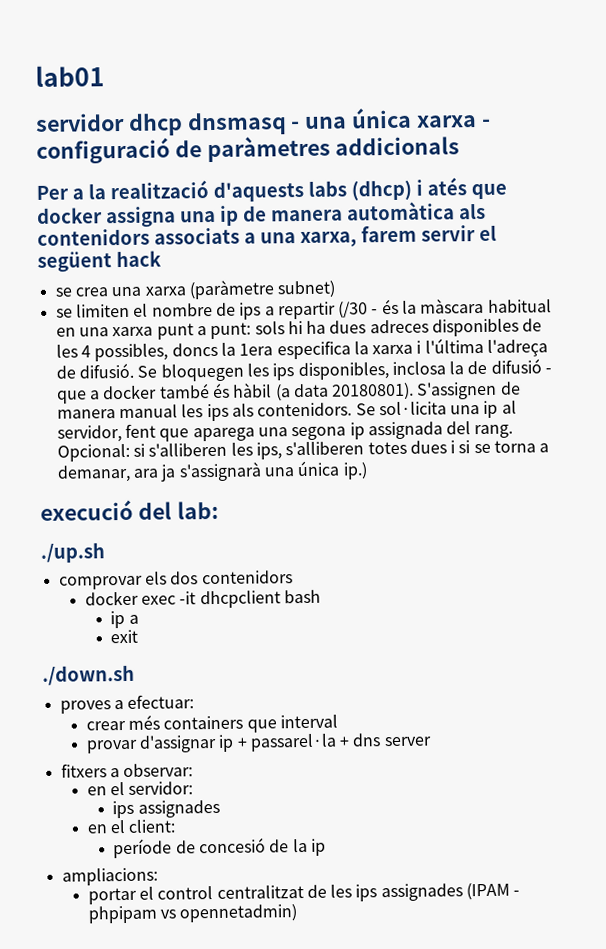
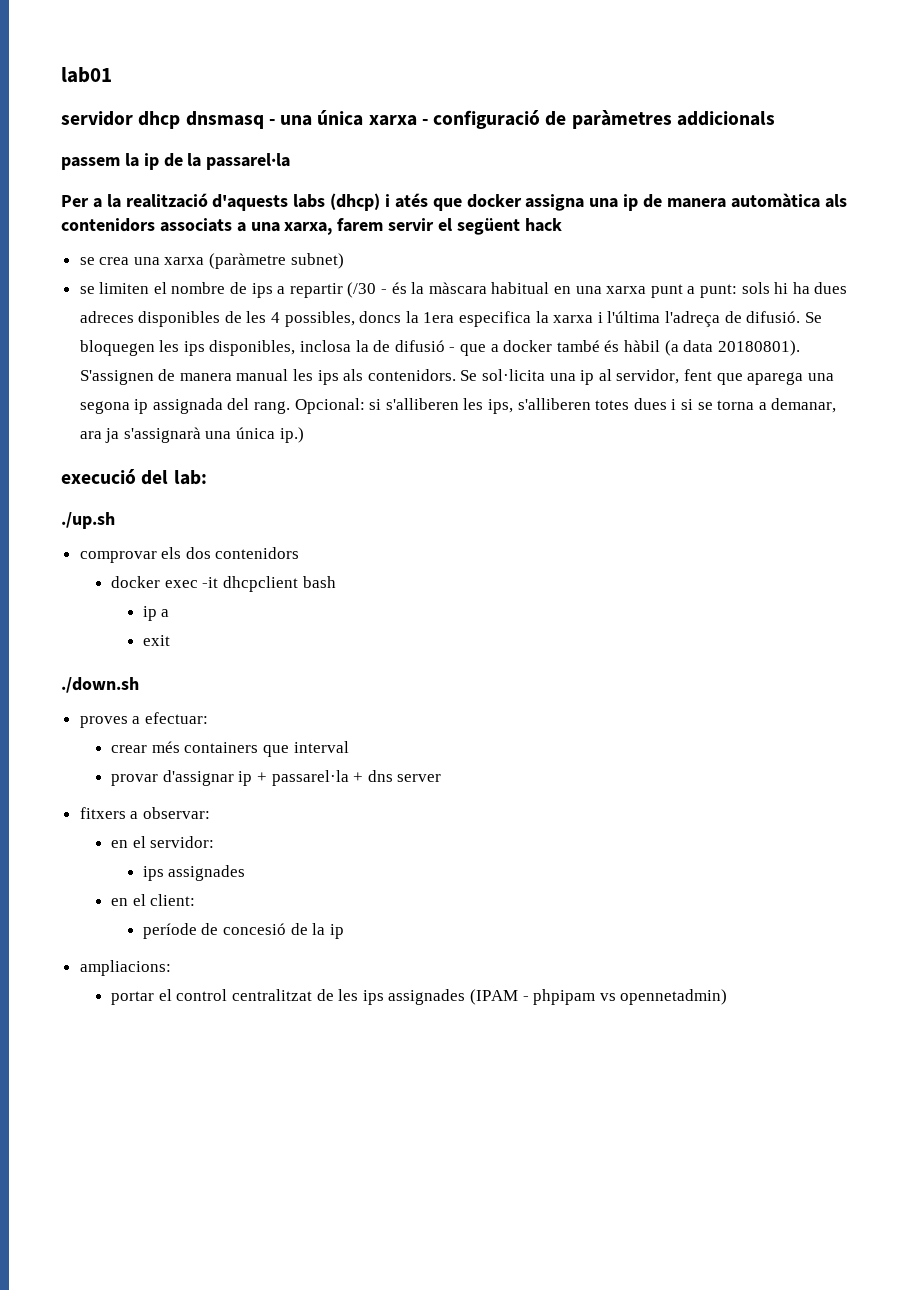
(461, 146) none -> [61,153,291,170] // passem la ip de la passarel·la

